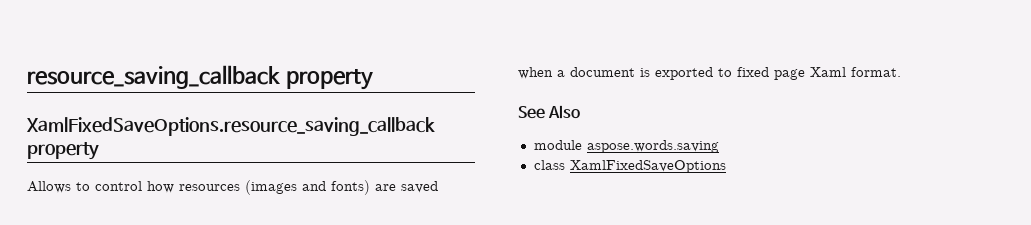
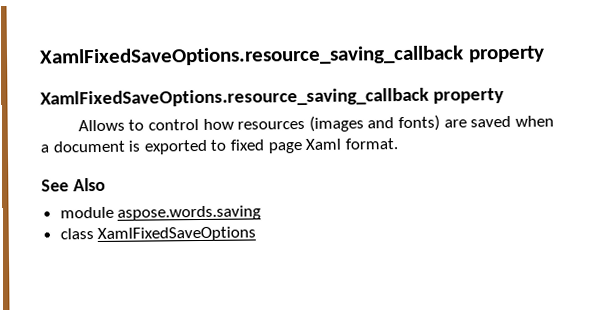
[27,65,281,89] resource_saving_callback -> [39,45,464,67] XamlFixedSaveOptions.resource_saving_callback

